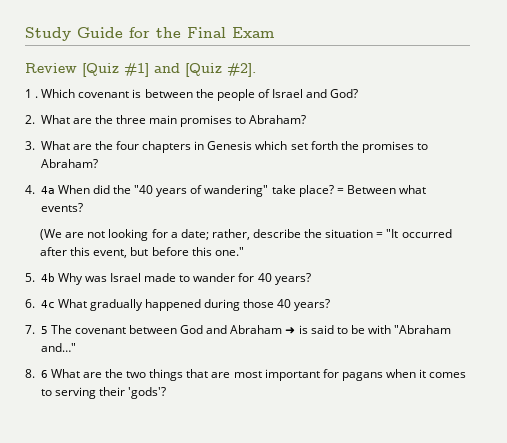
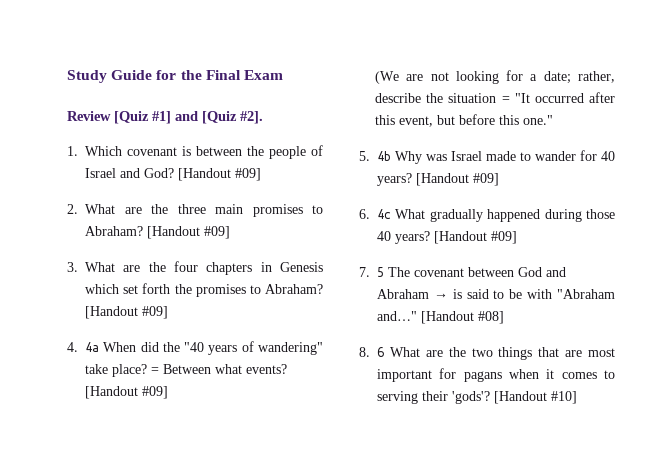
[25,89,39,98] 1 . -> [67,146,78,156] 1.
(359, 93) none -> [178,168,261,181] [Handout #09]
(307, 119) none -> [147,226,230,239] [Handout #09]
(98, 163) none -> [85,306,168,319] [Handout #09]
(83, 207) none -> [85,386,168,399] [Handout #09]
(311, 279) none -> [416,173,499,186] [Handout #09]
(331, 305) none -> [434,231,517,244] [Handout #09]
[285,327,296,334] ➜ -> [433,293,448,299] →
(76, 347) none -> [421,311,504,324] [Handout #08]
(167, 393) none -> [494,391,577,404] [Handout #10]

